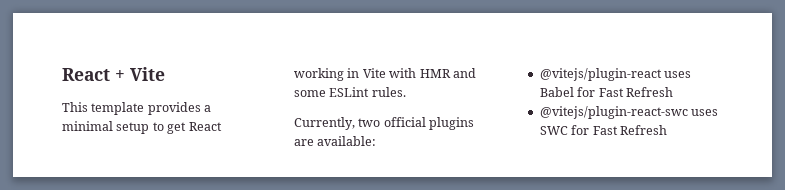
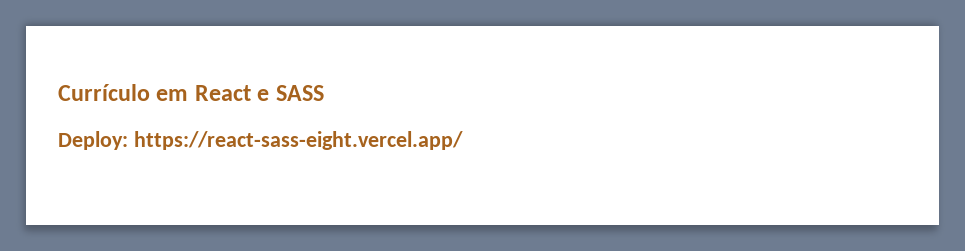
[62,67,165,81] [62,102,212,115] [62,121,222,134] [294,68,476,81] [294,87,406,97] [294,117,475,130] [294,136,377,146] [539,68,692,81] [539,87,673,97] [539,106,719,119] [539,125,667,135] React + Vite // This template provides a minimal setup to get React working in Vite with HMR and some ESLint rules. // Currently, two official plugins are available: // @vitejs/plugin-react uses Babel for Fast Refresh // @vitejs/plugin-react-swc uses SWC for Fast Refresh -> [58,84,324,101] [58,131,463,150] Currículo em React e SASS // Deploy: https://react-sass-eight.vercel.app/

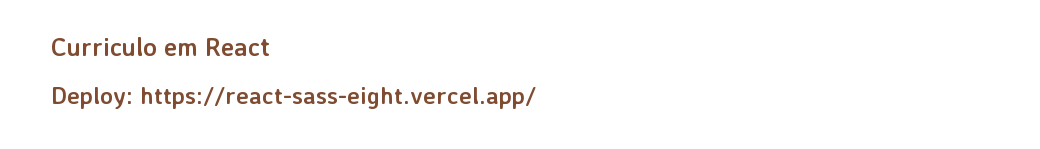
[58,84,150,101] Currículo -> [51,37,157,56] Curriculo
[257,85,324,101] e SASS -> (270, 47) none

